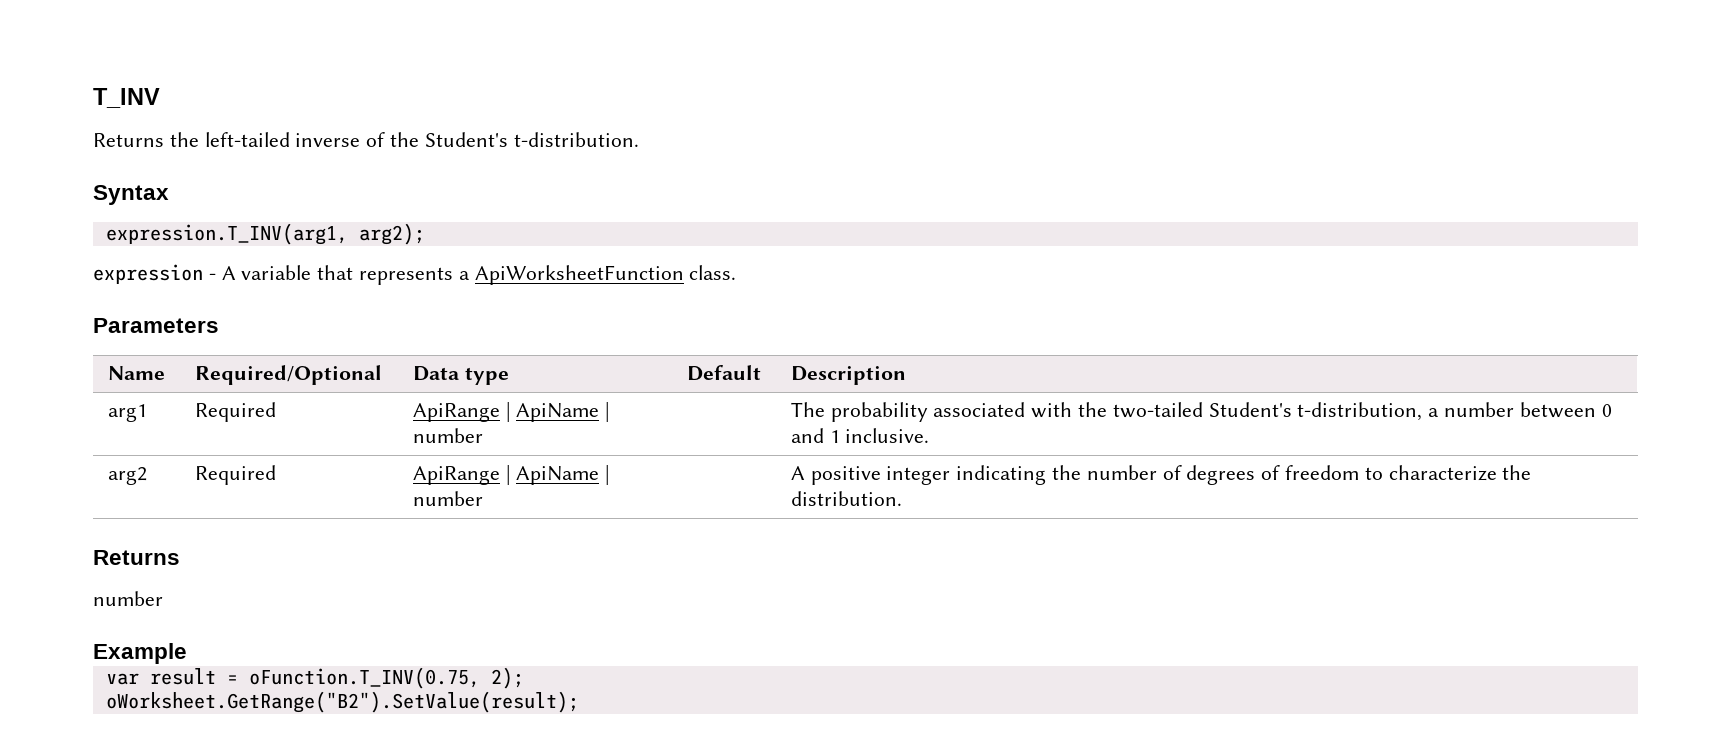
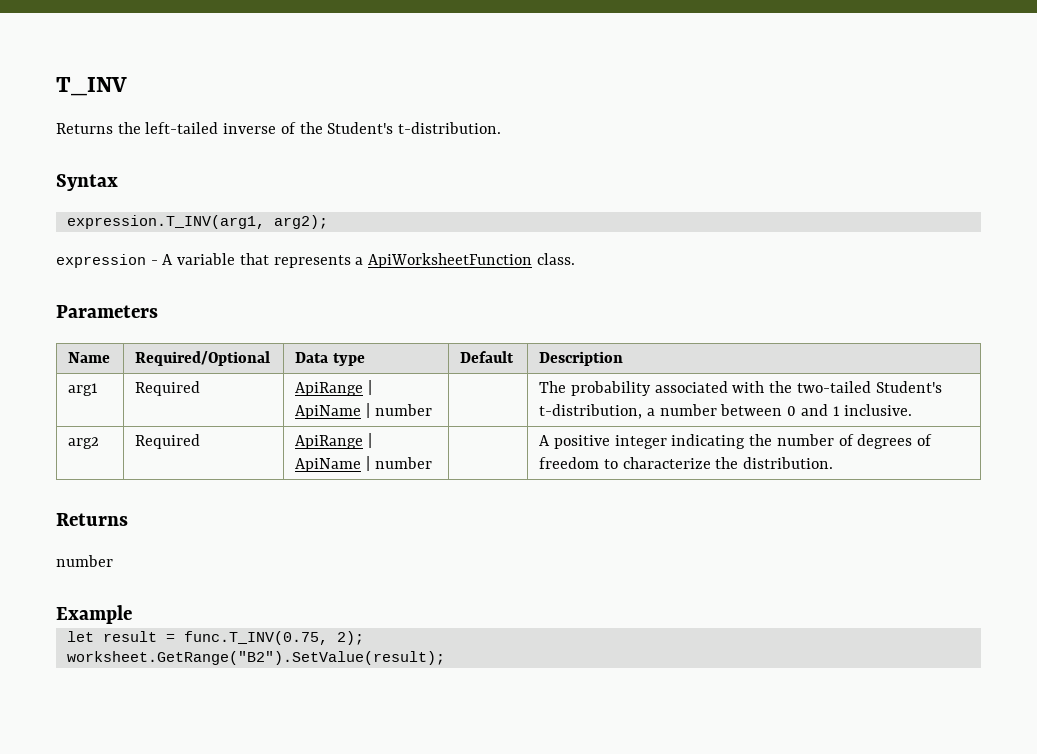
[105,673,139,685] var -> [66,631,94,642] let
[248,667,480,689] oFunction.T_INV(0.75, -> [183,631,328,645] func.T_INV(0.75,
[105,691,579,713] oWorksheet.GetRange("B2").SetValue(result); -> [66,651,445,665] worksheet.GetRange("B2").SetValue(result);

